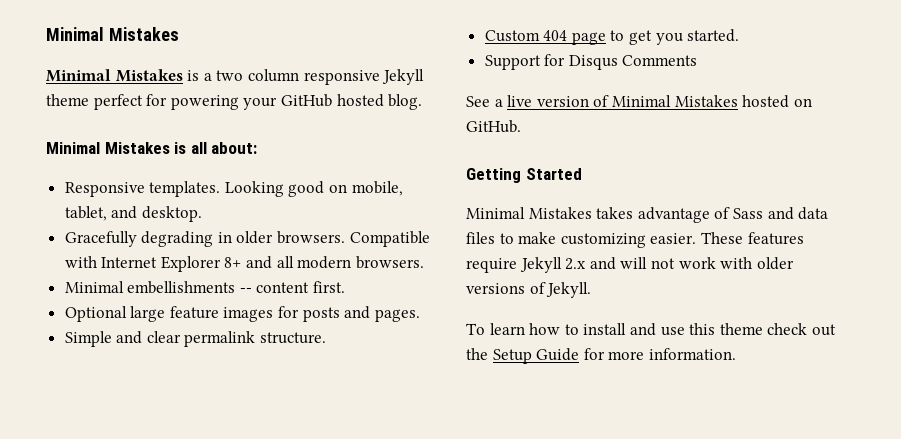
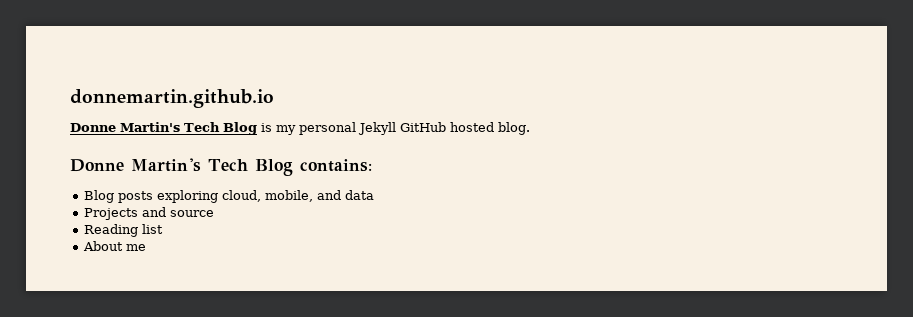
[46,27,179,41] [46,69,425,85] [46,94,423,110] [46,142,258,154] [64,181,403,197] [64,206,202,222] [64,231,430,247] [64,256,424,272] [64,281,346,294] [64,306,420,322] [64,331,327,347] [484,29,740,45] [484,54,698,70] [466,95,812,108] [466,120,521,133] [466,168,582,183] [466,207,829,223] [466,232,804,248] [466,257,794,273] [466,282,592,298] [466,323,836,336] [466,348,736,364] Minimal Mistakes // Minimal Mistakes is a two column responsive Jekyll theme perfect for powering your GitHub hosted blog. // Minimal Mistakes is all about: // Responsive templates. Looking good on mobile, tablet, and desktop. // Gracefully degrading in older browsers. Compatible with Internet Explorer 8+ and all modern browsers. // Minimal embellishments -- content first. // Optional large feature images for posts and pages. // Simple and clear permalink structure. // Custom 404 page to get you started. // Support for Disqus Comments // See a live version of Minimal Mistakes hosted on GitHub. // Getting Started // Minimal Mistakes takes advantage of Sass and data files to make customizing easier. These features require Jekyll 2.x and will not work with older versions of Jekyll. // To learn how to install and use this theme check out the Setup Guide for more information. -> [70,89,274,108] [70,122,530,135] [70,158,372,176] [84,190,375,203] [84,207,215,220] [84,224,164,237] [83,241,147,251] donnemartin.github.io // Donne Martin's Tech Blog is my personal Jekyll GitHub hosted blog. // Donne Martin's Tech Blog contains: // Blog posts exploring cloud, mobile, and data // Projects and source // Reading list // About me

